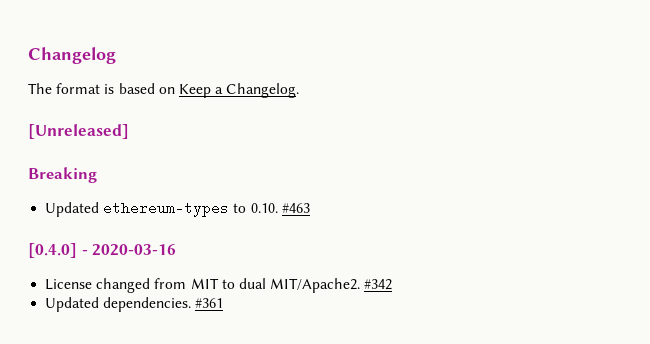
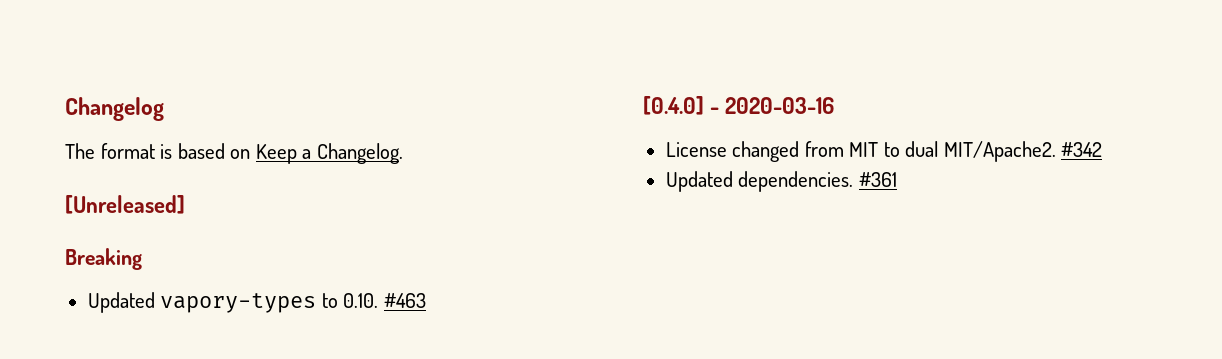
[103,201,230,217] ethereum-types -> [160,293,317,313] vapory-types

